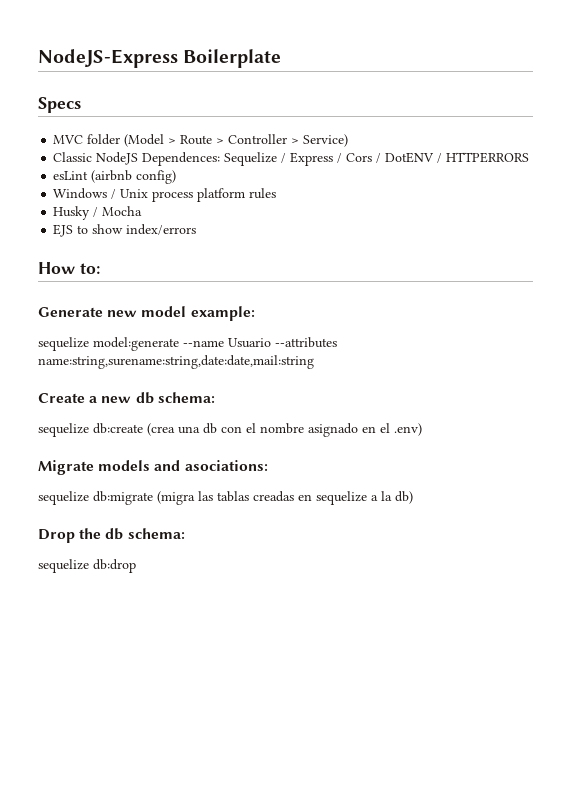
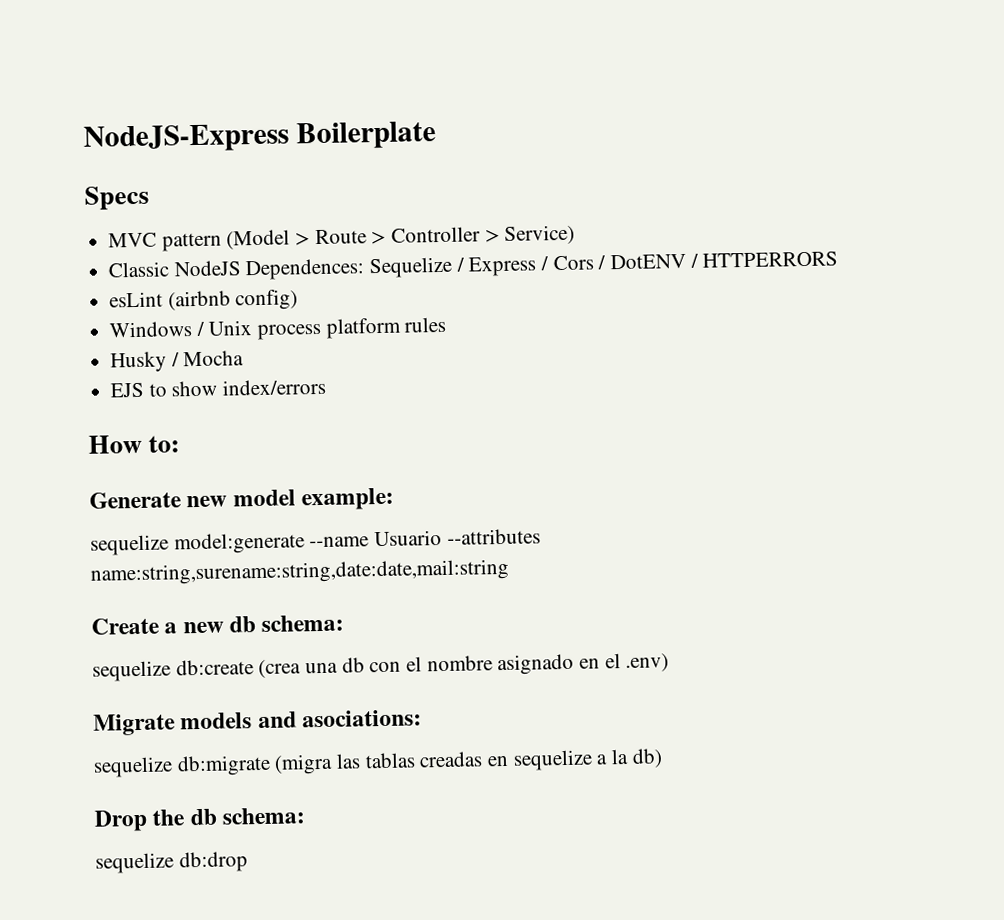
[87,134,121,145] folder -> [161,232,222,252] pattern

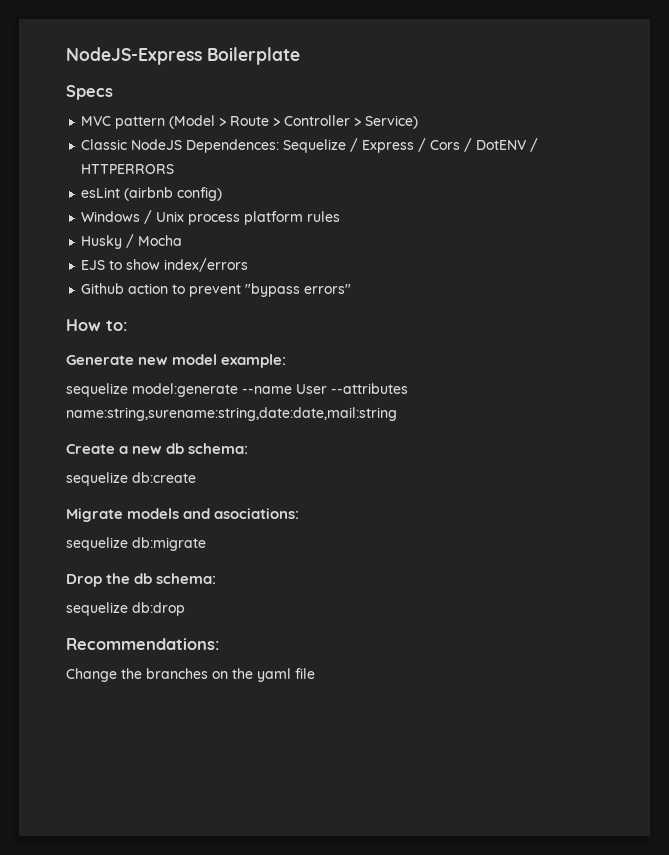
(327, 387) none -> [81,283,352,297] // Github action to prevent "bypass errors"
[374,529,443,547] Usuario -> [296,384,327,394] User
[258,653,670,679] (crea una db con el nombre asignado en el .env) -> (196, 477) none
[274,748,663,775] (migra las tablas creadas en sequelize a la db) -> (206, 544) none
(248, 862) none -> [66,638,220,650] [66,668,315,682] // Recommendations: // Change the branches on the yaml file

